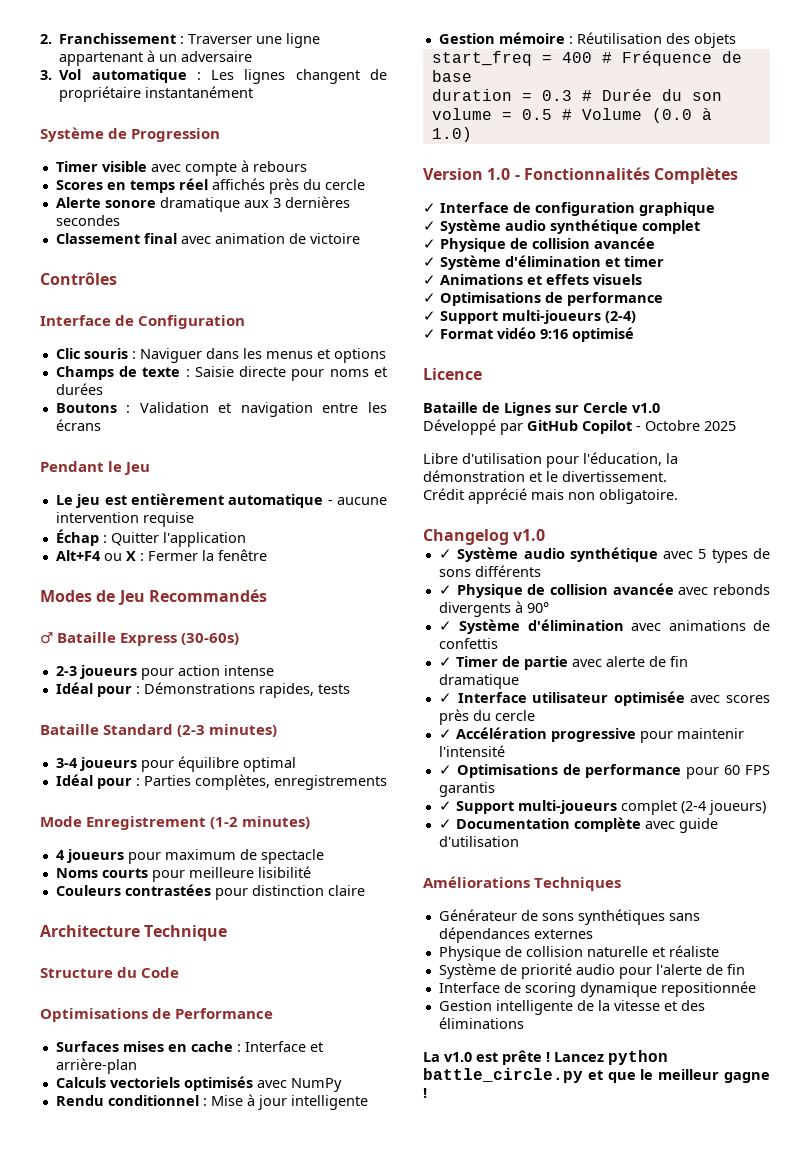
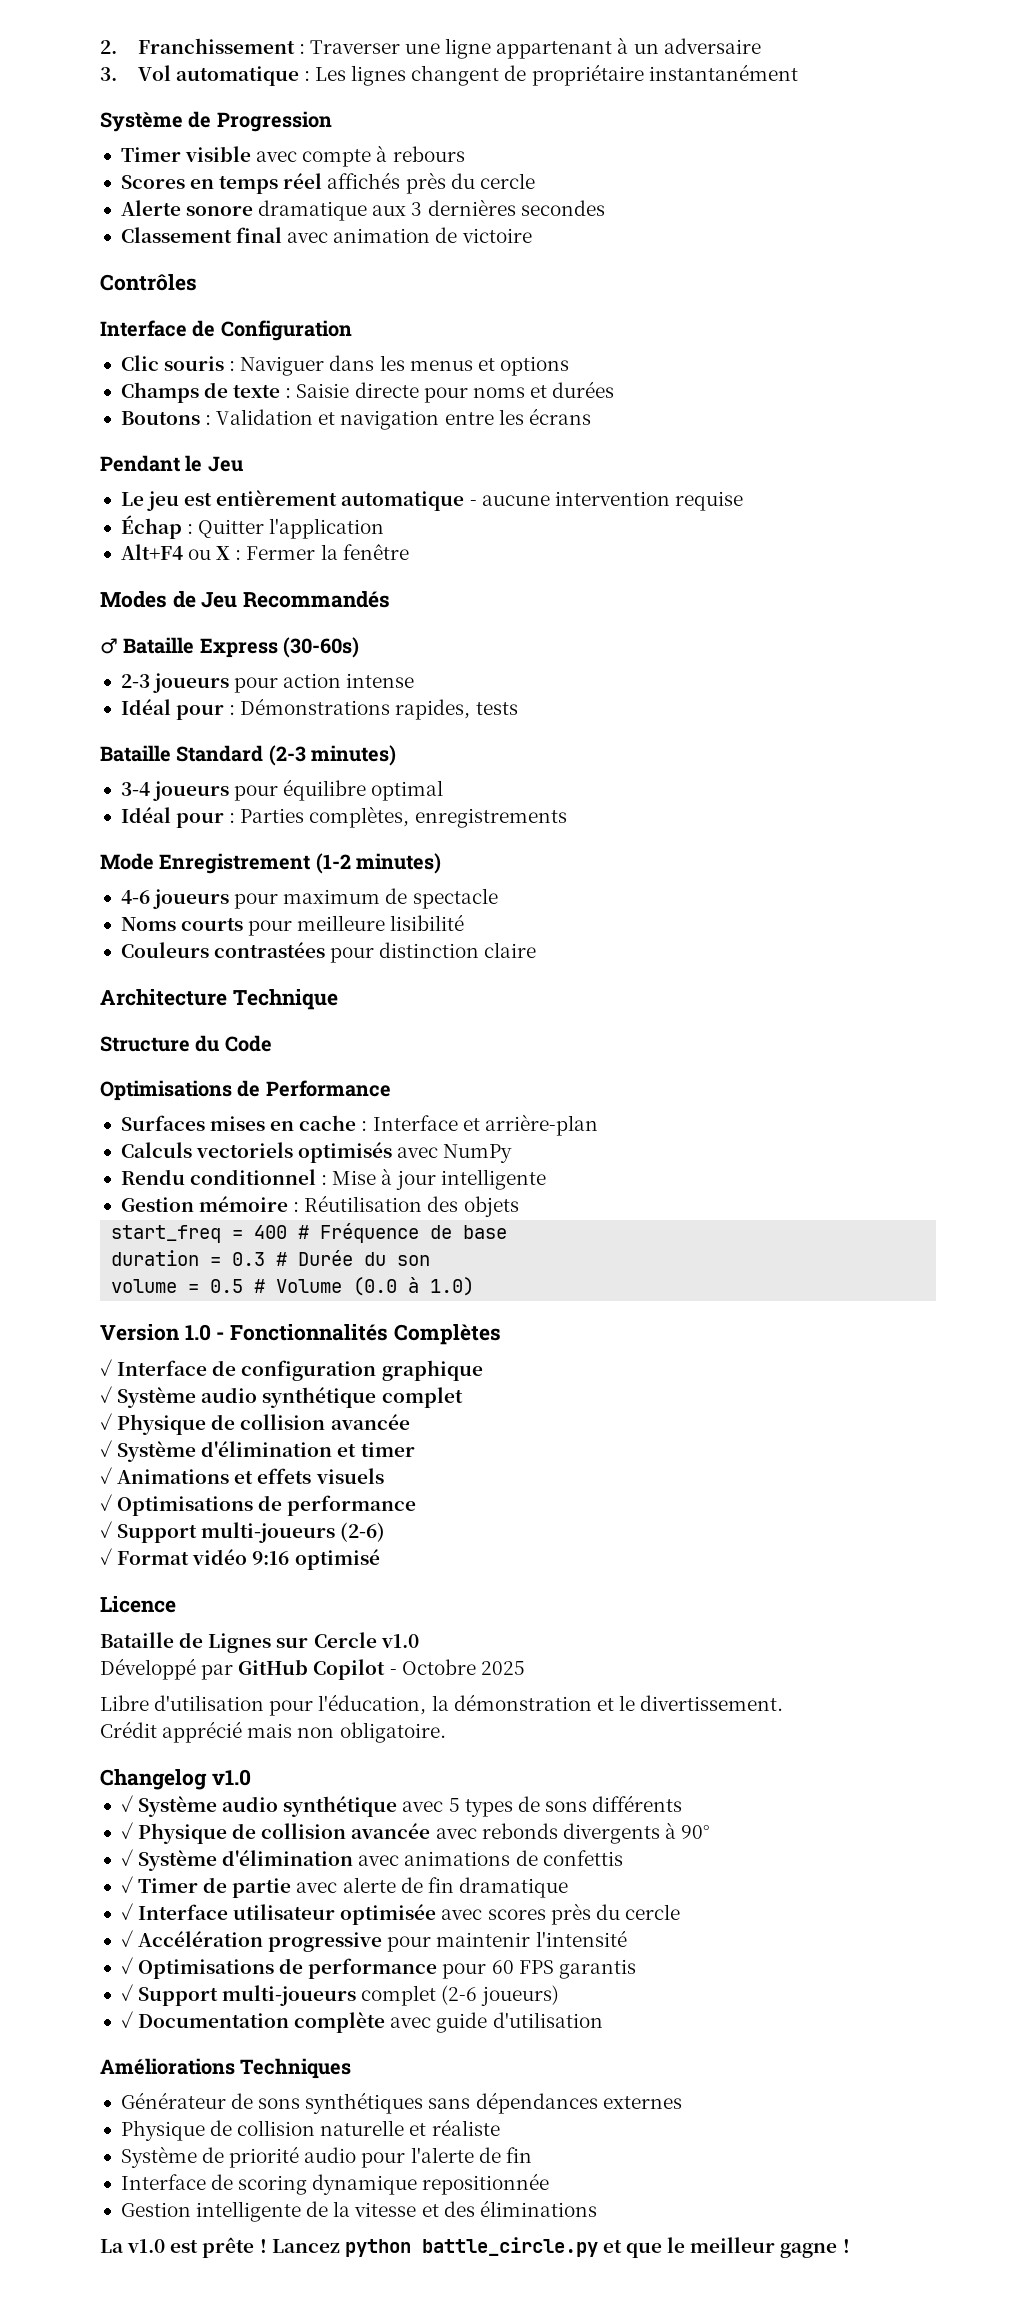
[55,850,65,860] 4 -> [120,890,150,904] 4-6
[605,311,636,323] (2-4) -> [340,1522,386,1542] (2-6)
[680,801,706,814] (2-4 -> [441,1985,478,2005] (2-6

